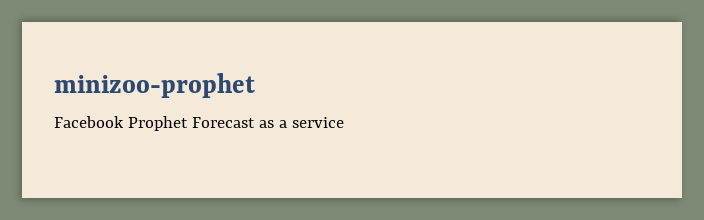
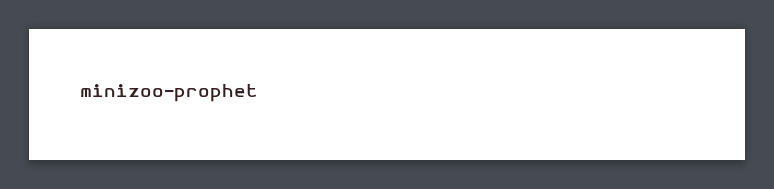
[54,116,344,131] // Facebook Prophet Forecast as a service -> (258, 93) none

